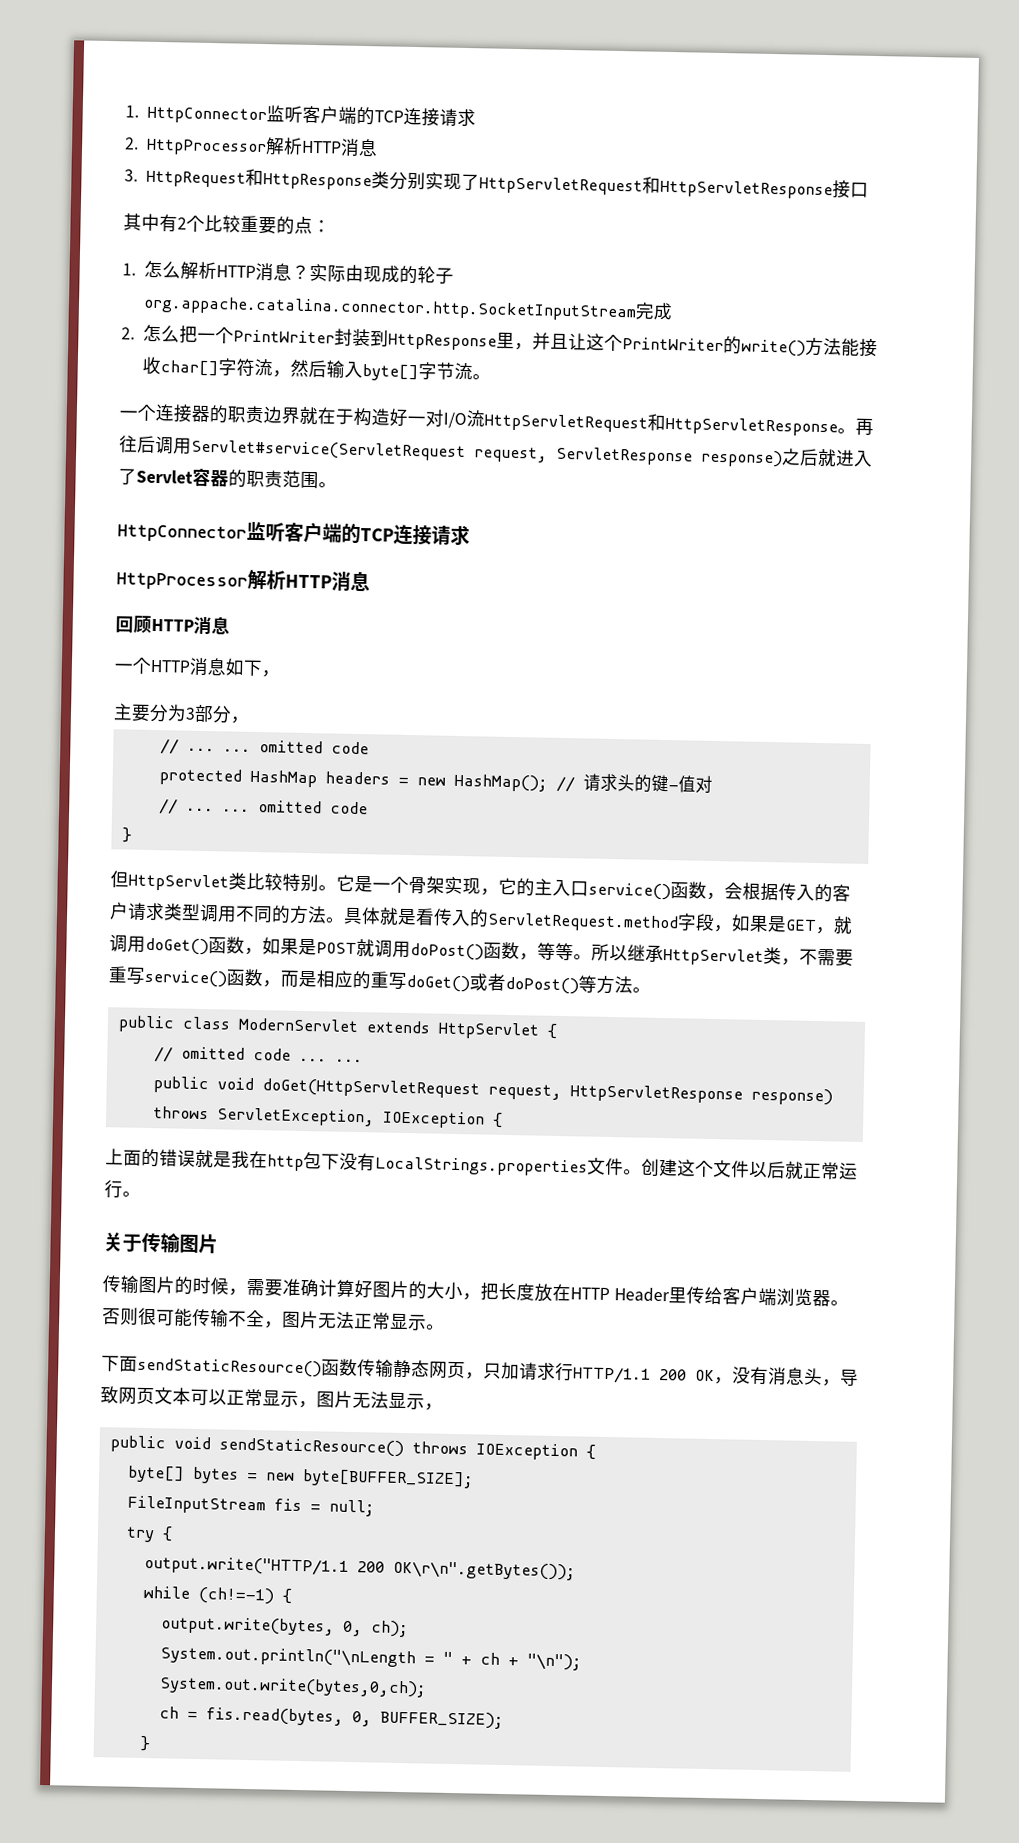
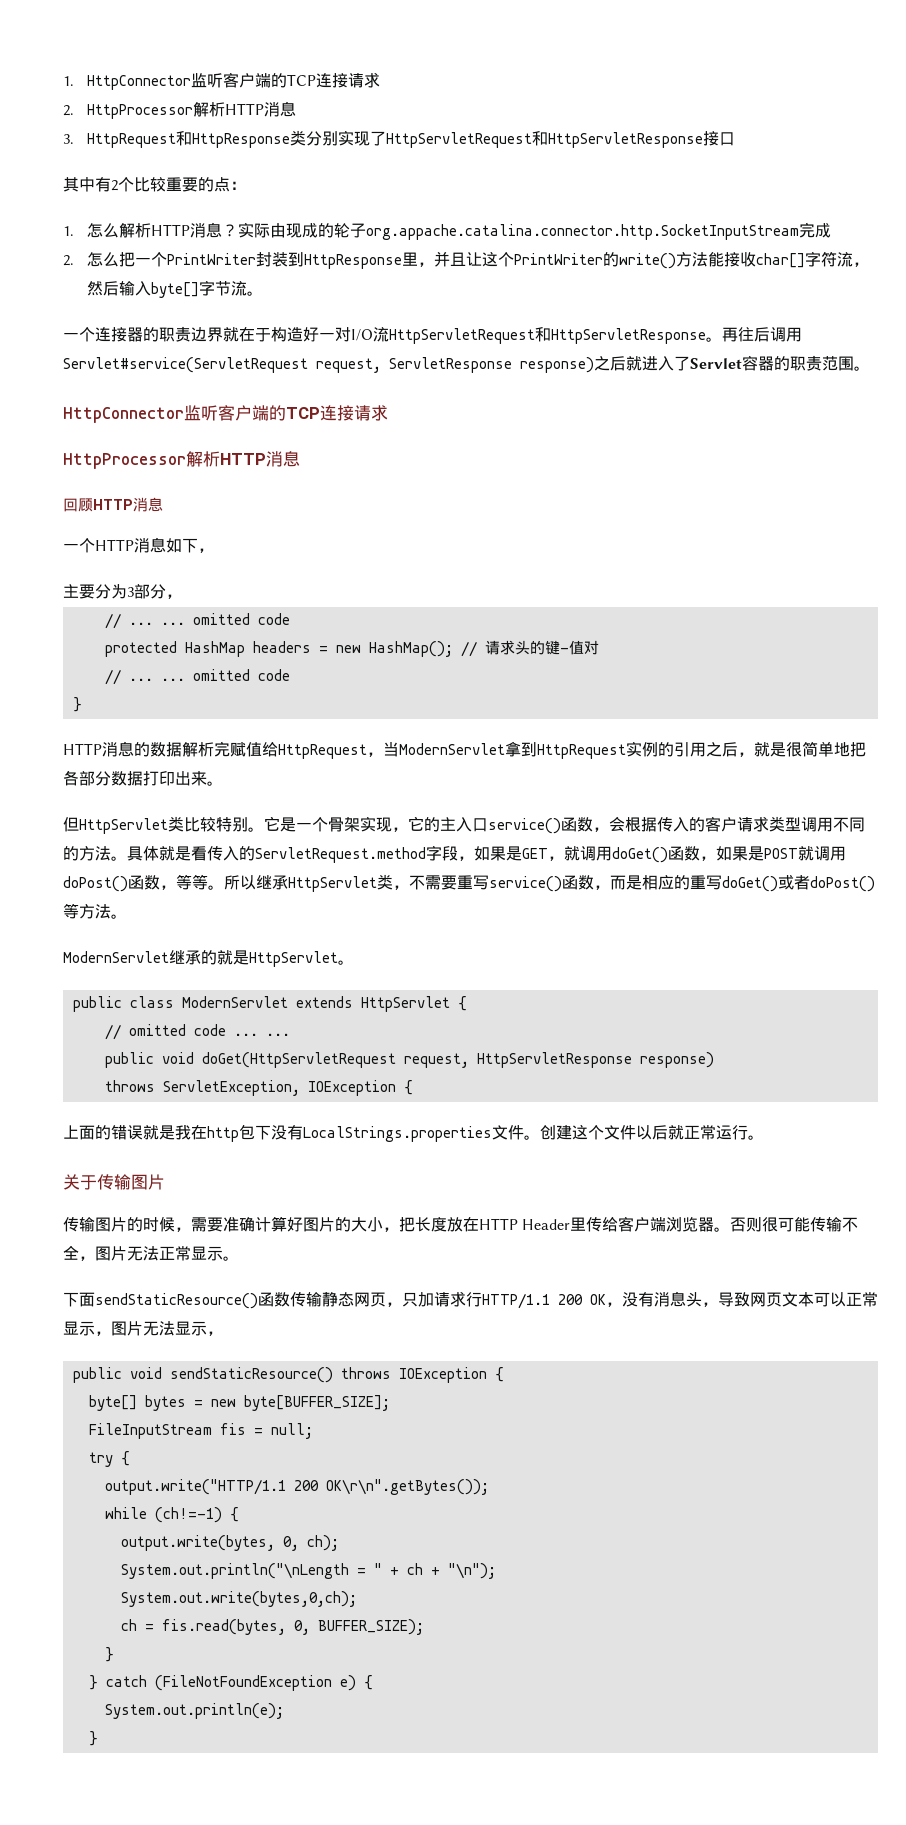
(132, 835) none -> [63,741,866,759] [63,770,223,786] // HTTP消息的数据解析完赋值给HttpRequest，当ModernServlet拿到HttpRequest实例的引用之后，就是很简单地把各部分数据打印出来。
(651, 990) none -> [63,950,354,967] // ModernServlet继承的就是HttpServlet。
(151, 1743) none -> [88,1675,373,1691] [104,1703,284,1719] [88,1731,98,1746] // } catch (FileNotFoundException e) { // System.out.println(e); // }

